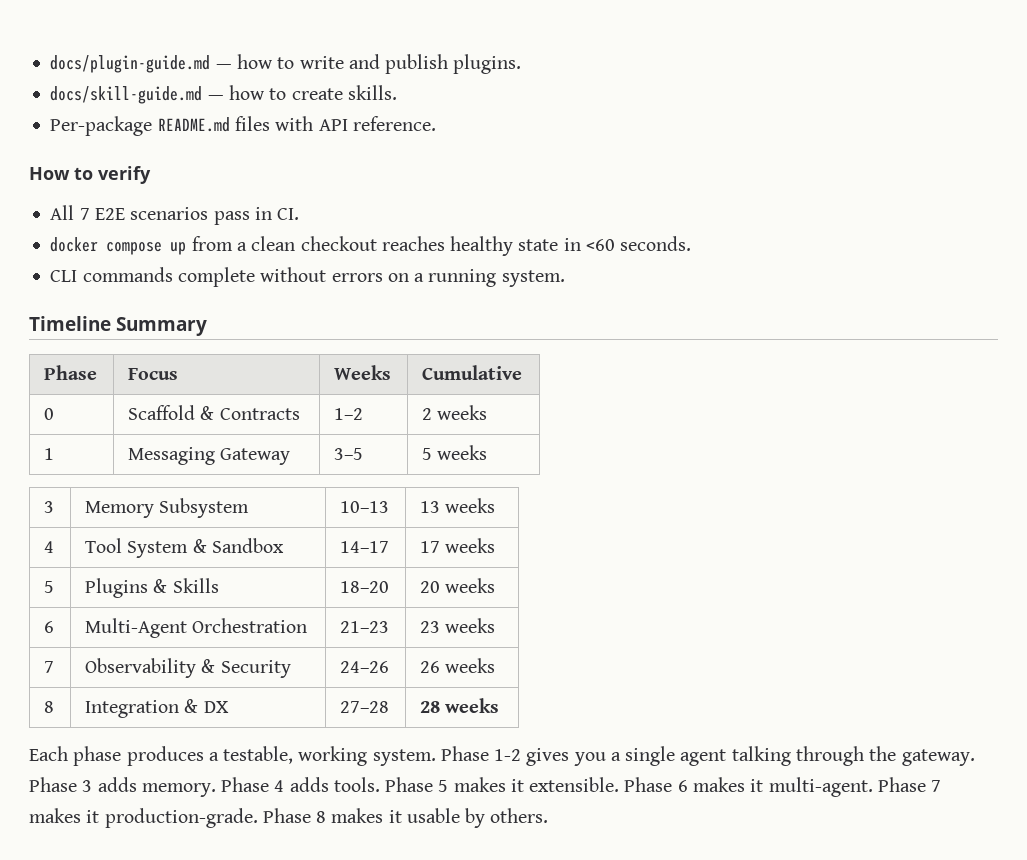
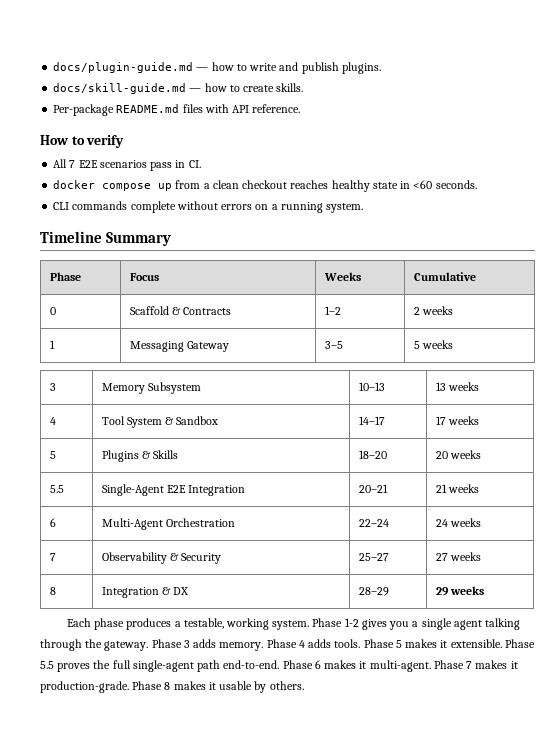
(496, 585) none -> [49,485,64,493] [101,484,246,496] [358,484,388,493] [435,484,479,493] // 5.5 | Single-Agent E2E Integration | 20–21 | 21 weeks
[340,621,390,633] [420,621,441,633] 21–23 | 23 -> [358,519,389,527] [435,519,448,527] 22–24 | 24
[340,661,390,673] [420,661,441,673] 24–26 | 26 -> [358,553,389,561] [435,553,448,561] 25–27 | 27
[340,701,390,713] [420,701,441,713] 27–28 | 28 -> [358,587,389,596] [435,587,449,596] 28–29 | 29
(673, 784) none -> [40,660,313,672] 5.5 proves the full single-agent path end-to-end. Phase

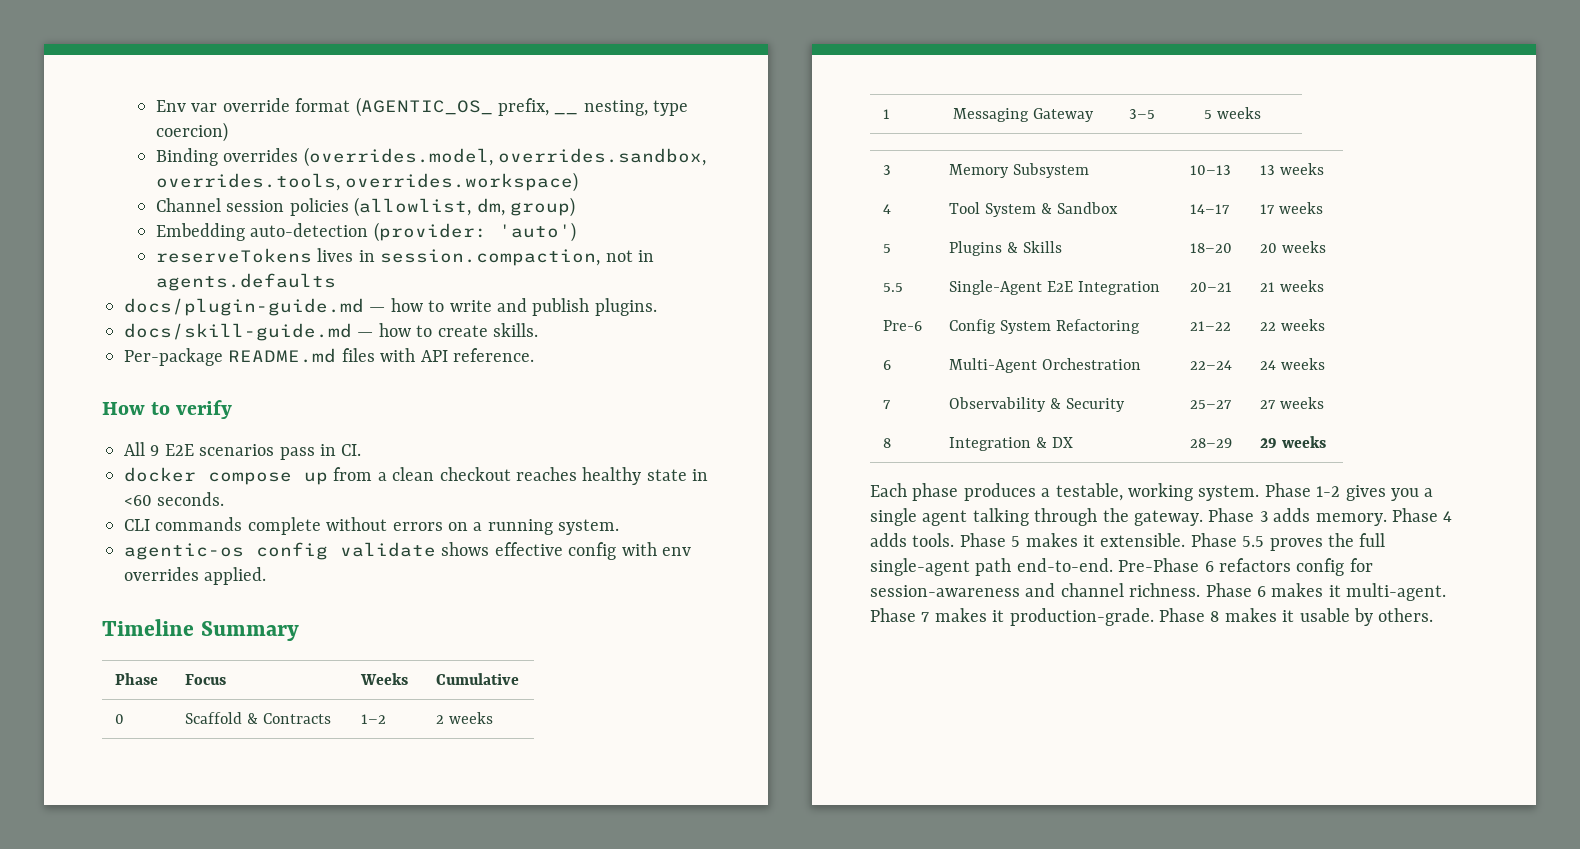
(53, 67) none -> [155,97,689,117] [155,122,228,142] [155,147,707,167] [155,172,579,192] [155,197,575,217] [155,222,576,242] [155,248,654,266] [155,273,336,291] Env var override format (AGENTIC_OS_ prefix, __ nesting, type coercion) // Binding overrides (overrides.model, overrides.sandbox, overrides.tools, overrides.workspace) // Channel session policies (allowlist, dm, group) // Embedding auto-detection (provider: 'auto') // reserveTokens lives in session.compaction, not in agents.defaults //
[69,160,76,168] 7 -> [150,445,160,456] 9
(364, 208) none -> [124,542,691,560] [124,567,267,585] // agentic-os config validate shows effective config with env overrides applied.
(479, 488) none -> [883,320,923,331] [949,319,1141,334] [1190,321,1232,331] [1260,319,1326,331] // Pre-6 | Config System Refactoring | 21–22 | 22 weeks
(280, 664) none -> [1118,558,1373,576] [870,583,1201,597] Pre-Phase 6 refactors config for session-awareness and channel richness.

